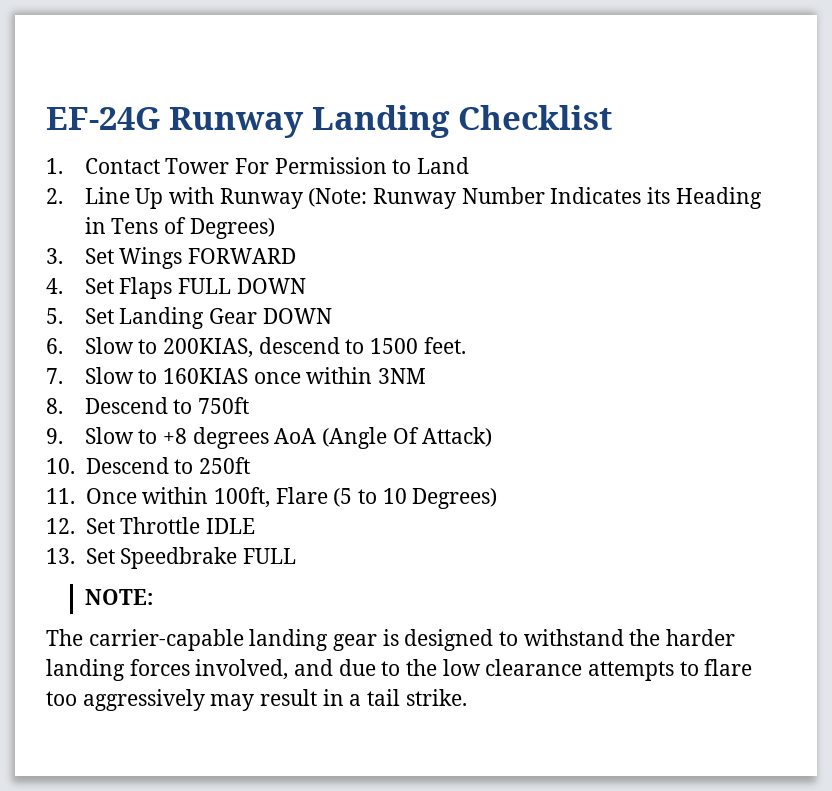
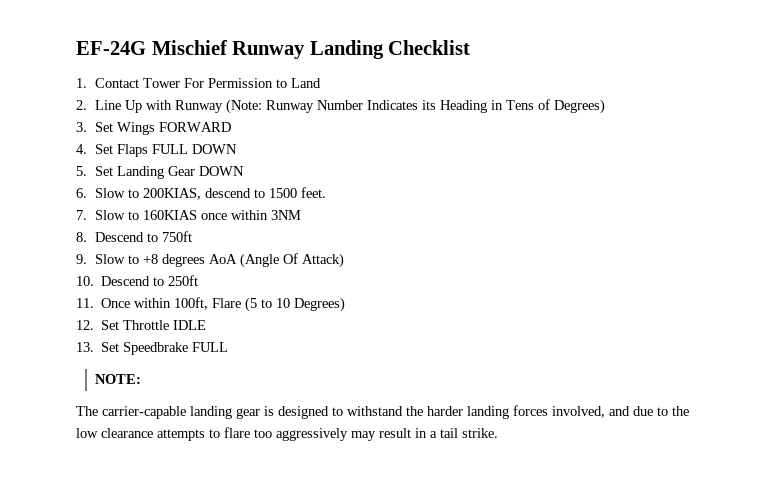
(160, 118) none -> [151,40,228,55] Mischief

